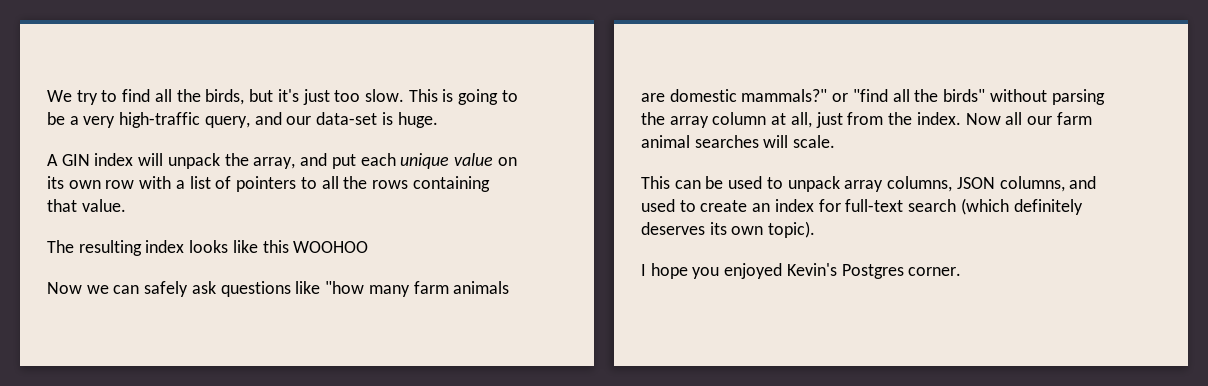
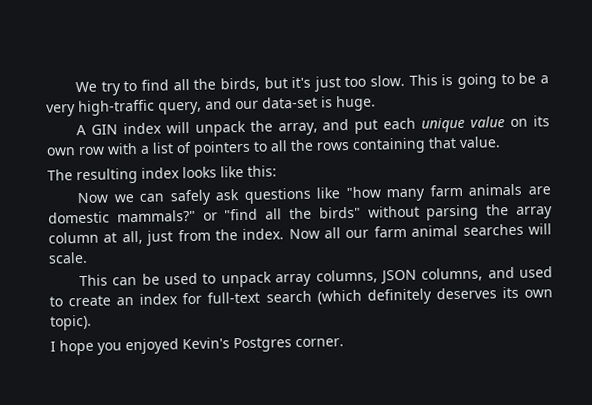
[262,240,369,253] this WOOHOO -> [247,165,277,177] this:

